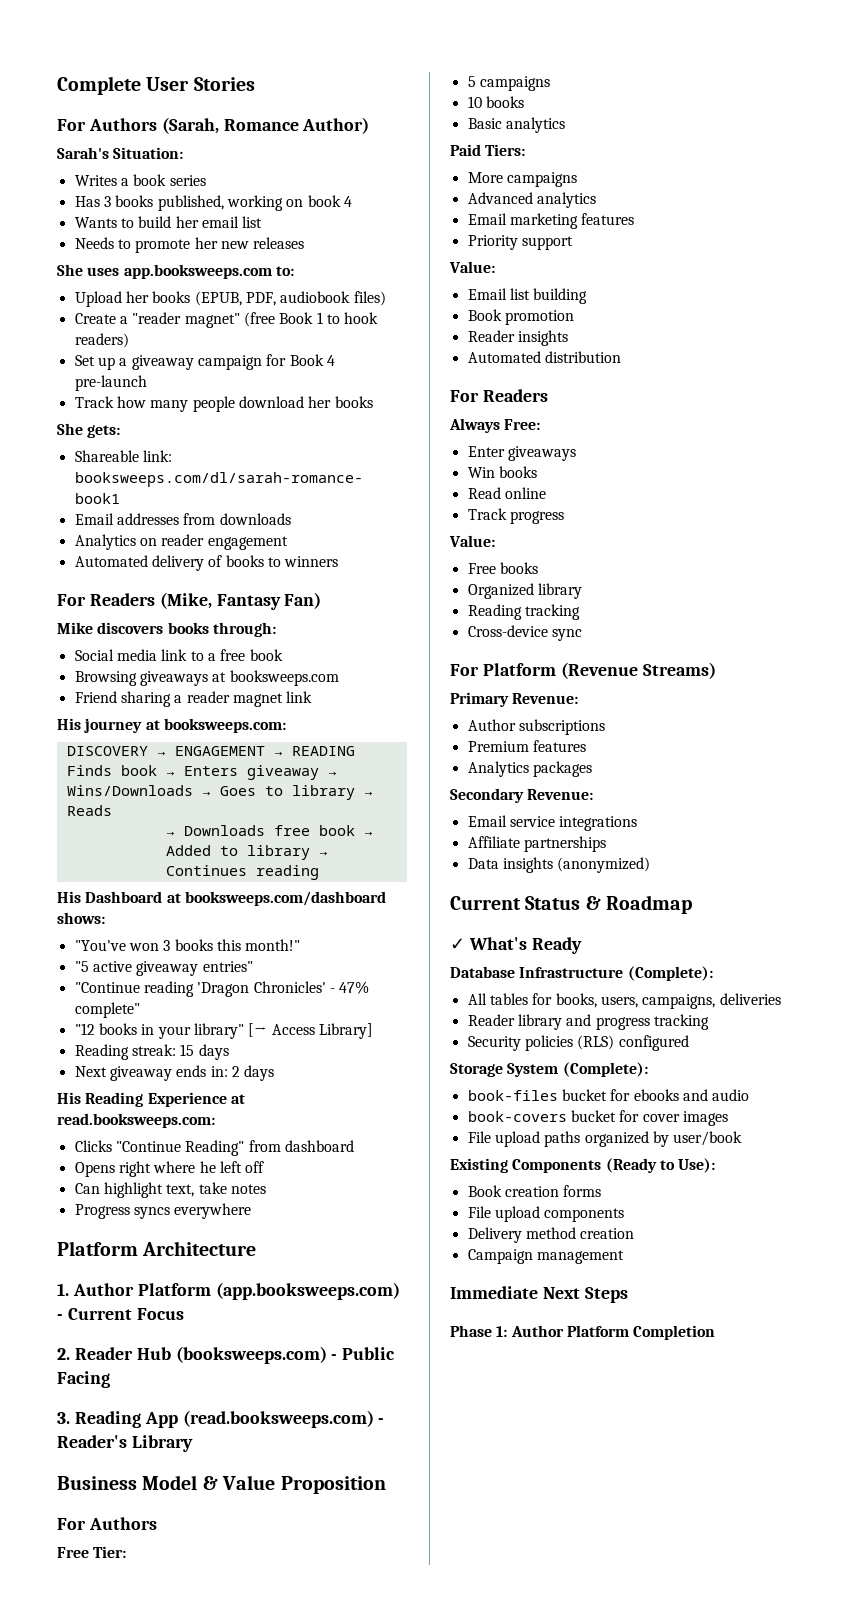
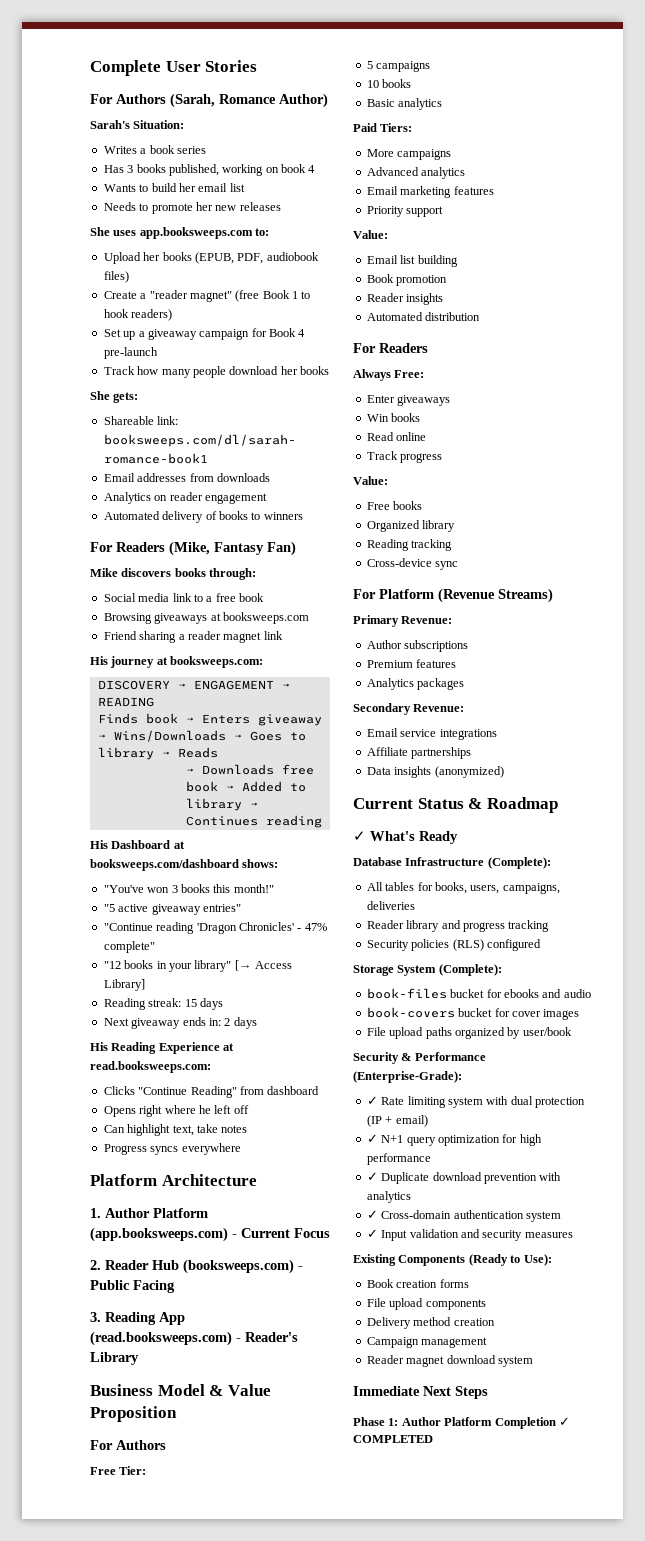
(743, 1138) none -> [353,1052,486,1064] [353,1071,462,1083] [366,1096,585,1108] [366,1115,428,1127] [366,1134,542,1146] [366,1153,431,1165] [366,1172,562,1184] [366,1191,411,1203] [366,1210,561,1222] [366,1229,573,1241] // Security & Performance (Enterprise-Grade): // ✓ Rate limiting system with dual protection (IP + email) // ✓ N+1 query optimization for high performance // ✓ Duplicate download prevention with analytics // ✓ Cross-domain authentication system // ✓ Input validation and security measures
(624, 1257) none -> [366,1355,533,1367] // Reader magnet download system
(716, 1332) none -> [558,1417,570,1426] [353,1435,433,1443] ✓ COMPLETED

